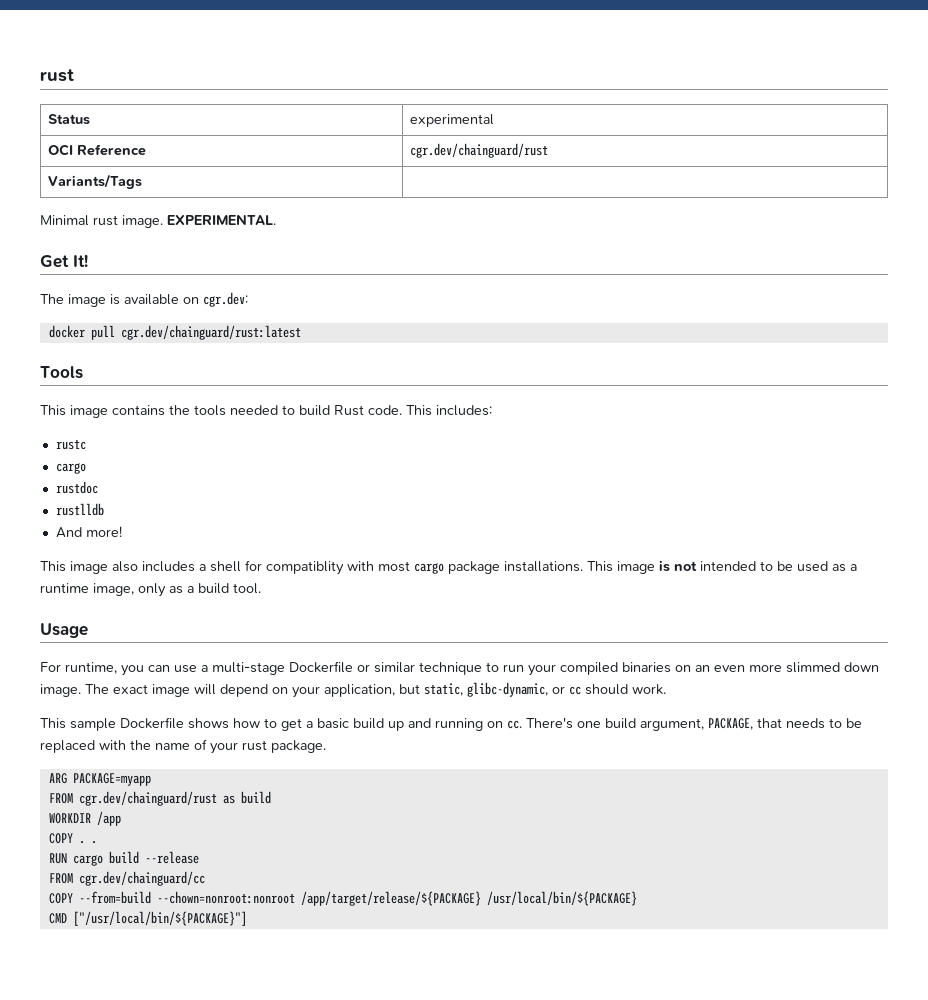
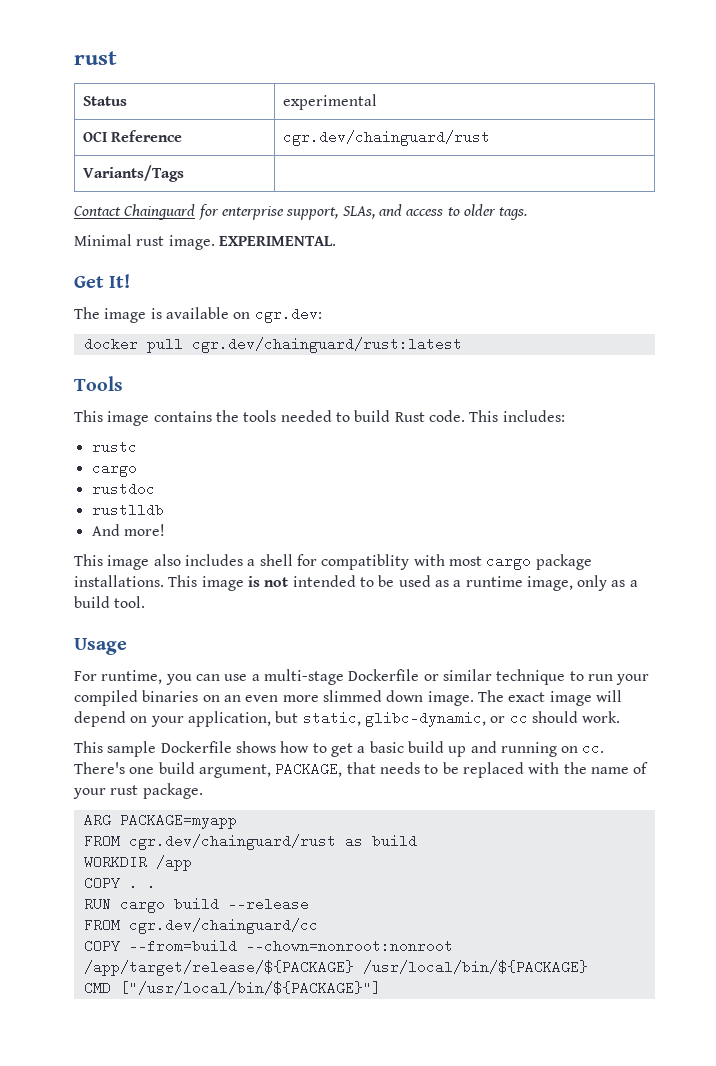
(142, 181) none -> [74,204,528,220] // Contact Chainguard for enterprise support, SLAs, and access to older tags.

